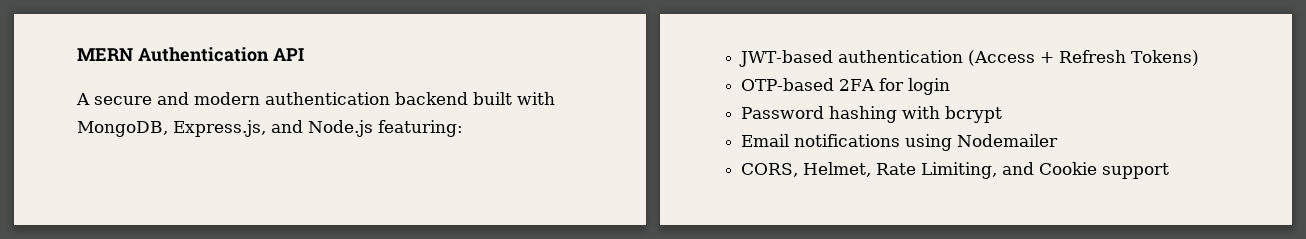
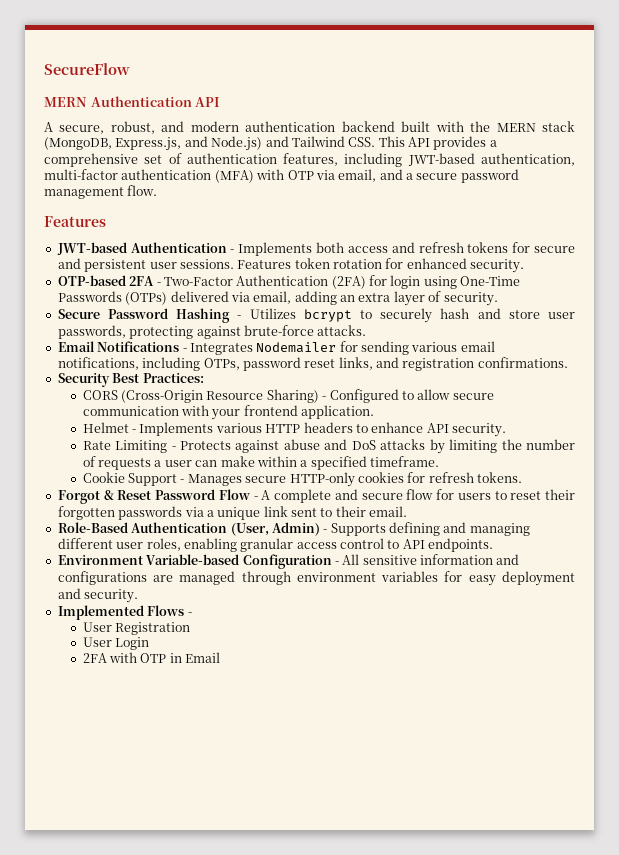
(77, 54) none -> [44,63,130,75] SecureFlow //
[94,96,152,105] secure -> [59,121,155,134] secure, robust,
[77,120,463,137] [739,50,1200,67] [741,78,951,95] [741,106,1003,123] [741,134,1059,151] [741,162,1170,179] MongoDB, Express.js, and Node.js featuring: // JWT-based authentication (Access + Refresh Tokens) // OTP-based 2FA for login // Password hashing with bcrypt // Email notifications using Nodemailer // CORS, Helmet, Rate Limiting, and Cookie support -> [470,121,575,132] [44,136,497,151] [44,153,575,167] [44,169,519,183] [44,185,158,199] [44,216,106,227] [56,242,575,256] [57,258,525,273] [57,275,521,289] [57,291,498,306] [57,308,575,323] [57,325,367,339] [57,341,495,355] [57,357,568,371] [57,373,204,387] [82,389,494,403] [82,405,375,420] [82,422,507,437] [82,439,576,454] [82,456,440,470] [82,472,523,487] [57,489,575,504] [57,506,408,520] [57,522,530,536] [57,538,494,552] [57,554,520,569] [57,571,575,586] [57,588,139,603] [57,605,192,620] [82,622,191,635] [82,637,150,650] [82,652,221,663] the MERN stack (MongoDB, Express.js, and Node.js) and Tailwind CSS. This API provides a comprehensive set of authentication features, including JWT-based authentication, multi-factor authentication (MFA) with OTP via email, and a secure password management flow. // Features // JWT-based Authentication - Implements both access and refresh tokens for secure and persistent user sessions. Features token rotation for enhanced security. // OTP-based 2FA - Two-Factor Authentication (2FA) for login using One-Time Passwords (OTPs) delivered via email, adding an extra layer of security. // Secure Password Hashing - Utilizes bcrypt to securely hash and store user passwords, protecting against brute-force attacks. // Email Notifications - Integrates Nodemailer for sending various email notifications, including OTPs, password reset links, and registration confirmations. // Security Best Practices: // CORS (Cross-Origin Resource Sharing) - Configured to allow secure communication with your frontend application. // Helmet - Implements various HTTP headers to enhance API security. // Rate Limiting - Protects against abuse and DoS attacks by limiting the number of requests a user can make within a specified timeframe. // Cookie Support - Manages secure HTTP-only cookies for refresh tokens. // Forgot & Reset Password Flow - A complete and secure flow for users to reset their forgotten passwords via a unique link sent to their email. // Role-Based Authentication (User, Admin) - Supports defining and managing different user roles, enabling granular access control to API endpoints. // Environment Variable-based Configuration - All sensitive information and configurations are managed through environment variables for easy deployment and security. // Implemented Flows - // User Registration // User Login // 2FA with OTP in Email

